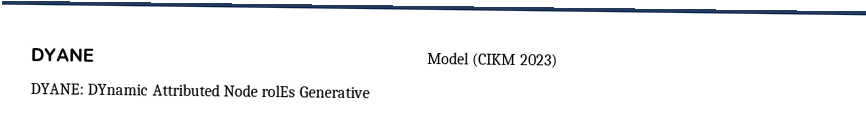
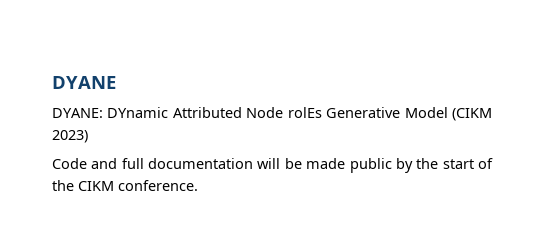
(558, 61) none -> [52,158,494,173] [52,180,198,191] // Code and full documentation will be made public by the start of the CIKM conference.

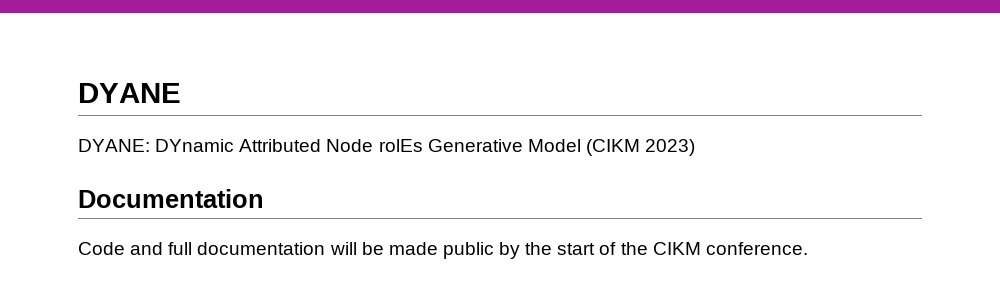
(88, 136) none -> [78,189,264,208] // Documentation

